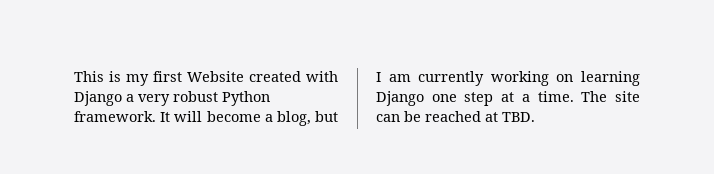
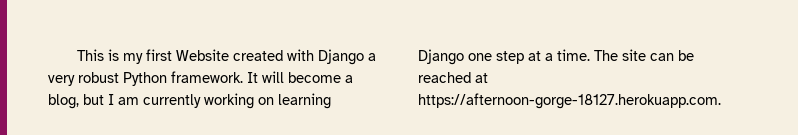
[502,112,535,122] TBD. -> [418,93,721,109] https://afternoon-gorge-18127.herokuapp.com.

